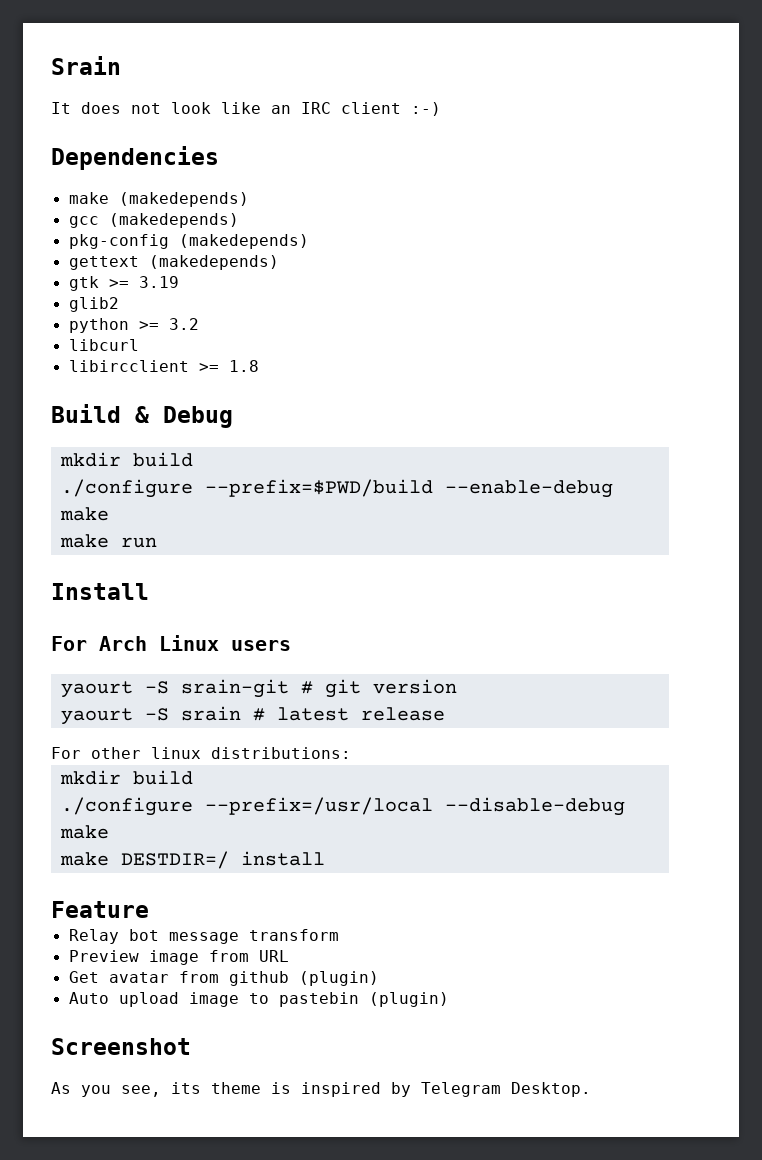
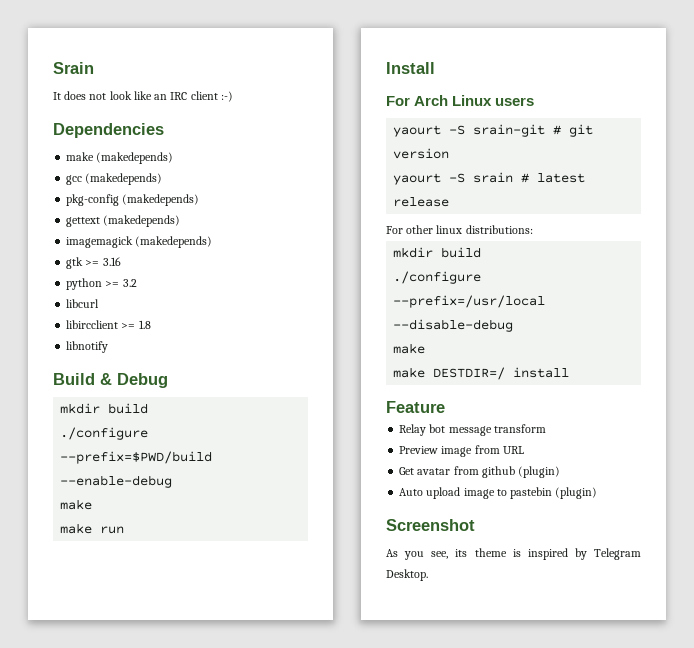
(279, 262) none -> [66,236,213,248] // imagemagick (makedepends)
[138,276,179,288] [68,297,119,312] 3.19 // glib2 -> [102,257,121,266] 3.16
(259, 366) none -> [66,341,109,353] // libnotify

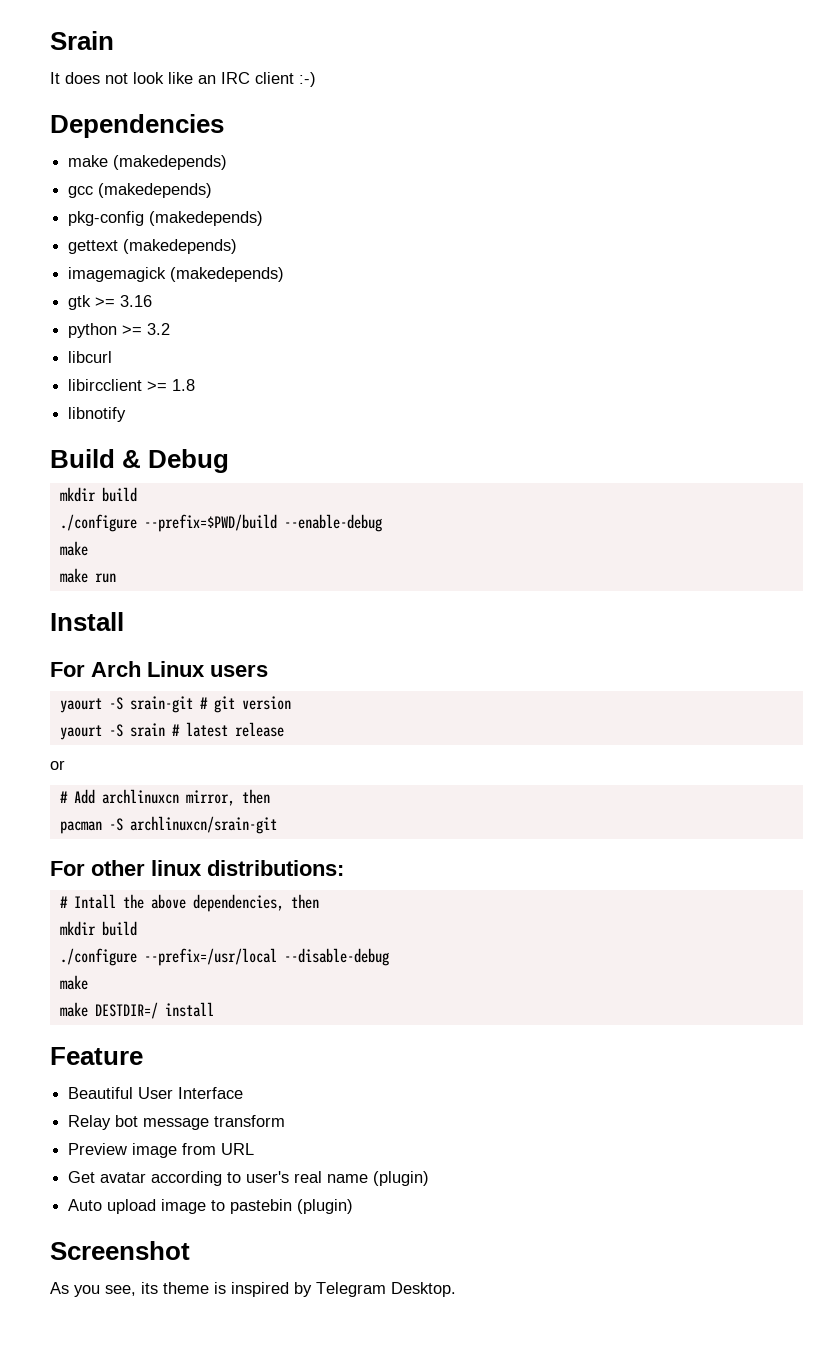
[386,225,533,234] For other linux distributions: -> [50,760,65,770] [59,789,270,806] [59,816,277,834] [50,860,344,876] [59,894,319,912] or // # Add archlinuxcn mirror, then // pacman -S archlinuxcn/srain-git // For other linux distributions: // # Intall the above dependencies, then
(445, 407) none -> [68,1087,244,1099] // Beautiful User Interface
[453,466,515,478] from github -> [151,1171,369,1186] according to user's real name

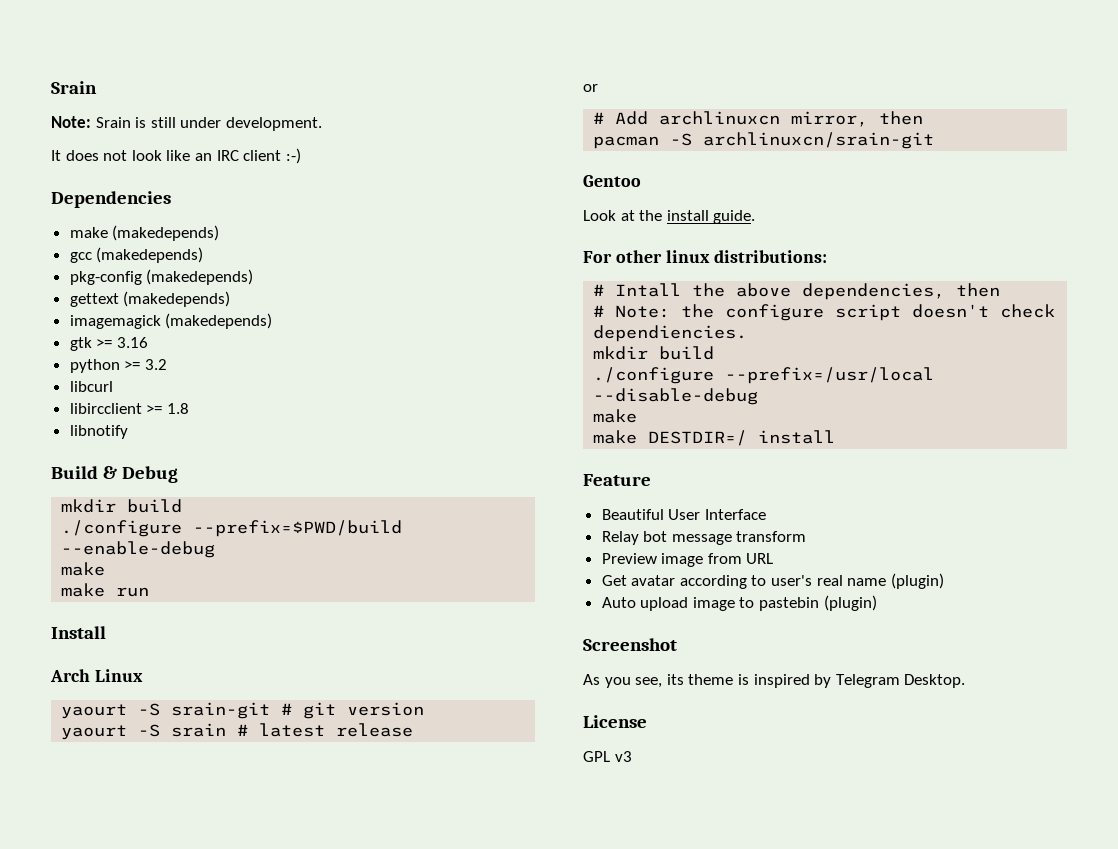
[50,31,114,50] Srain -> [51,81,97,94] [51,116,322,131] Srain // Note: Srain is still under development.
[50,662,85,677] For -> (106, 632) none
[210,664,268,677] users -> (143, 675) none
(277, 825) none -> [583,175,641,187] [583,210,756,224] // Gentoo // Look at the install guide.
(319, 901) none -> [593,304,1056,321] [593,325,748,342] // # Note: the configure script doesn't check dependiencies.
(456, 1289) none -> [583,715,647,728] [583,751,632,762] // License // GPL v3

